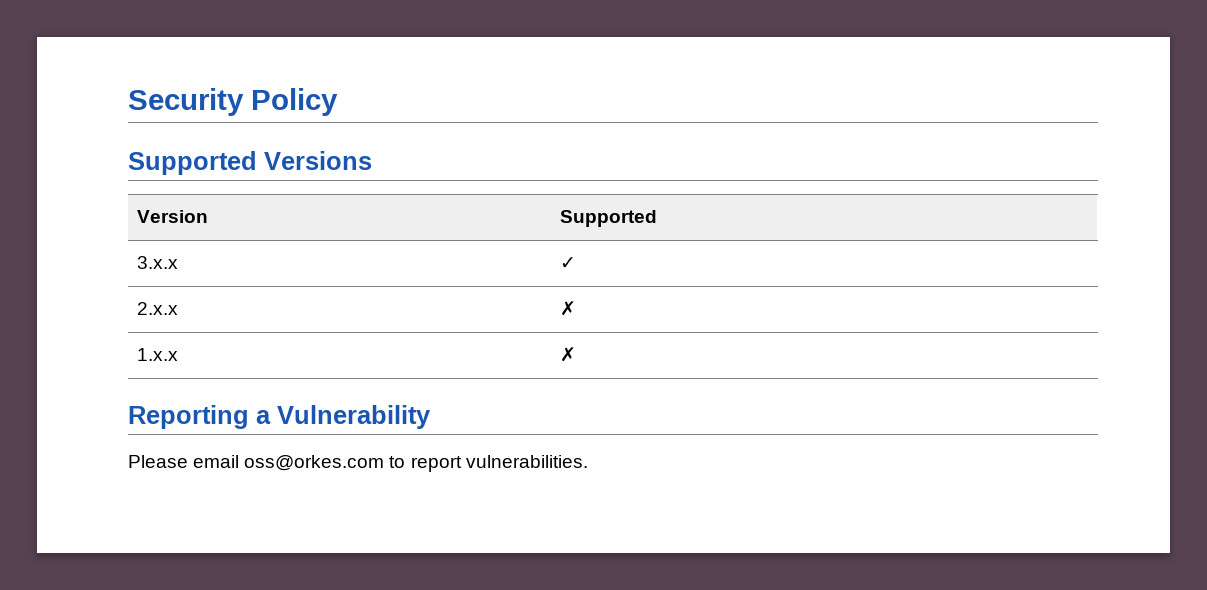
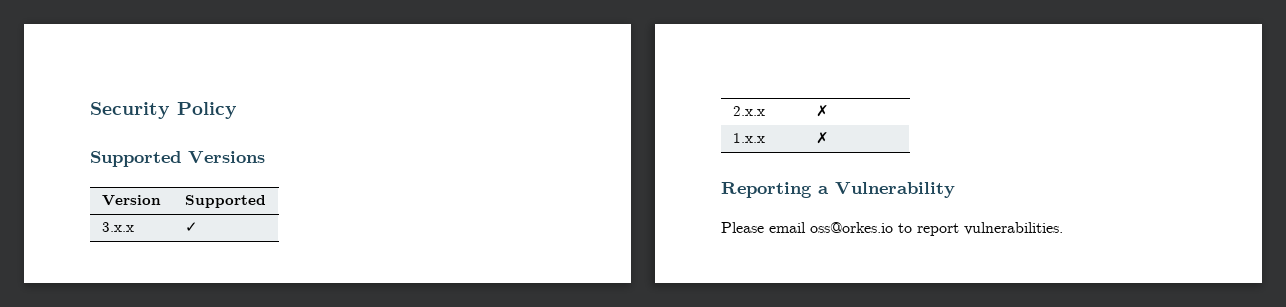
[244,455,385,471] oss@orkes.com -> [810,222,893,233] oss@orkes.io

